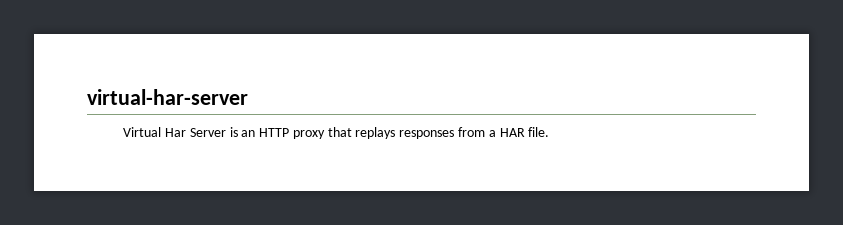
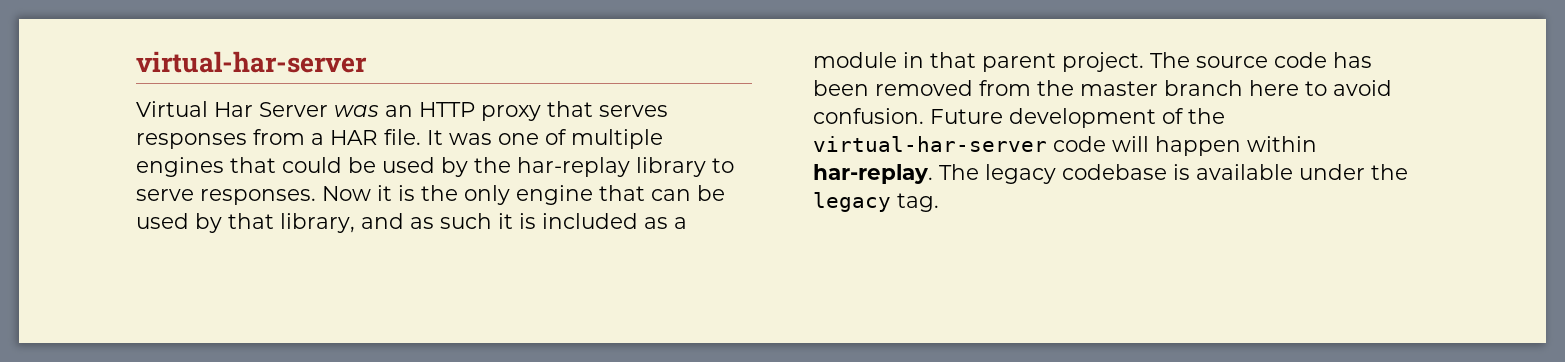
[229,127,238,137] is -> [334,105,379,117] was
[355,127,396,139] replays -> [599,105,668,117] serves
(550, 132) none -> [427,129,663,149] [136,157,734,177] [136,185,725,205] [136,213,687,233] [813,52,1372,72] [813,80,1392,96] [813,108,1225,128] [813,136,1317,156] [813,164,1408,184] [813,192,939,212] It was one of multiple engines that could be used by the har-replay library to serve responses. Now it is the only engine that can be used by that library, and as such it is included as a module in that parent project. The source code has been removed from the master branch here to avoid confusion. Future development of the virtual-har-server code will happen within har-replay. The legacy codebase is available under the legacy tag.

